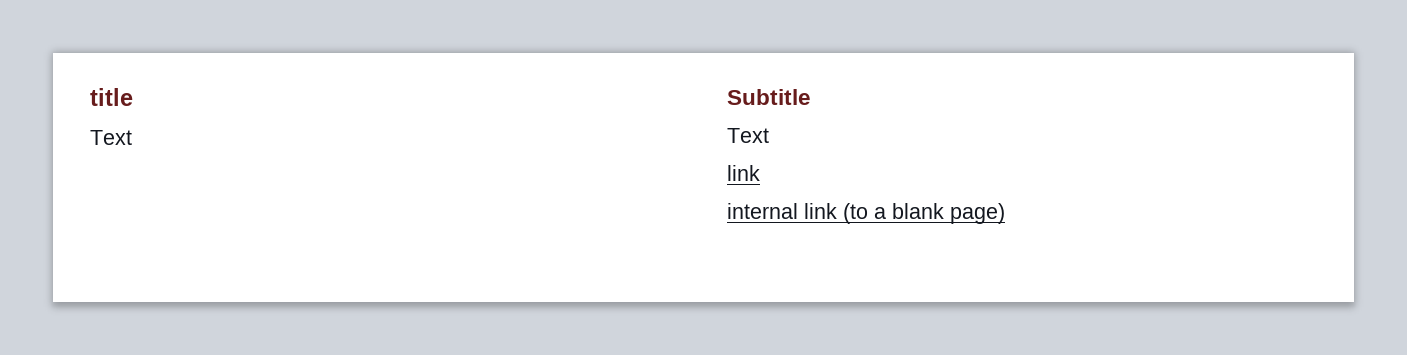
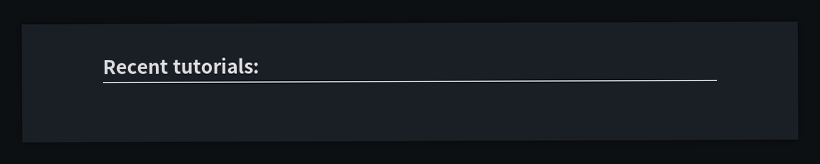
[90,88,133,106] [90,130,132,145] [727,89,811,105] [727,128,769,143] [727,165,760,181] [727,203,1005,224] title // Text // Subtitle // Text // link // internal link (to a blank page) -> [102,57,260,75] Recent tutorials:

